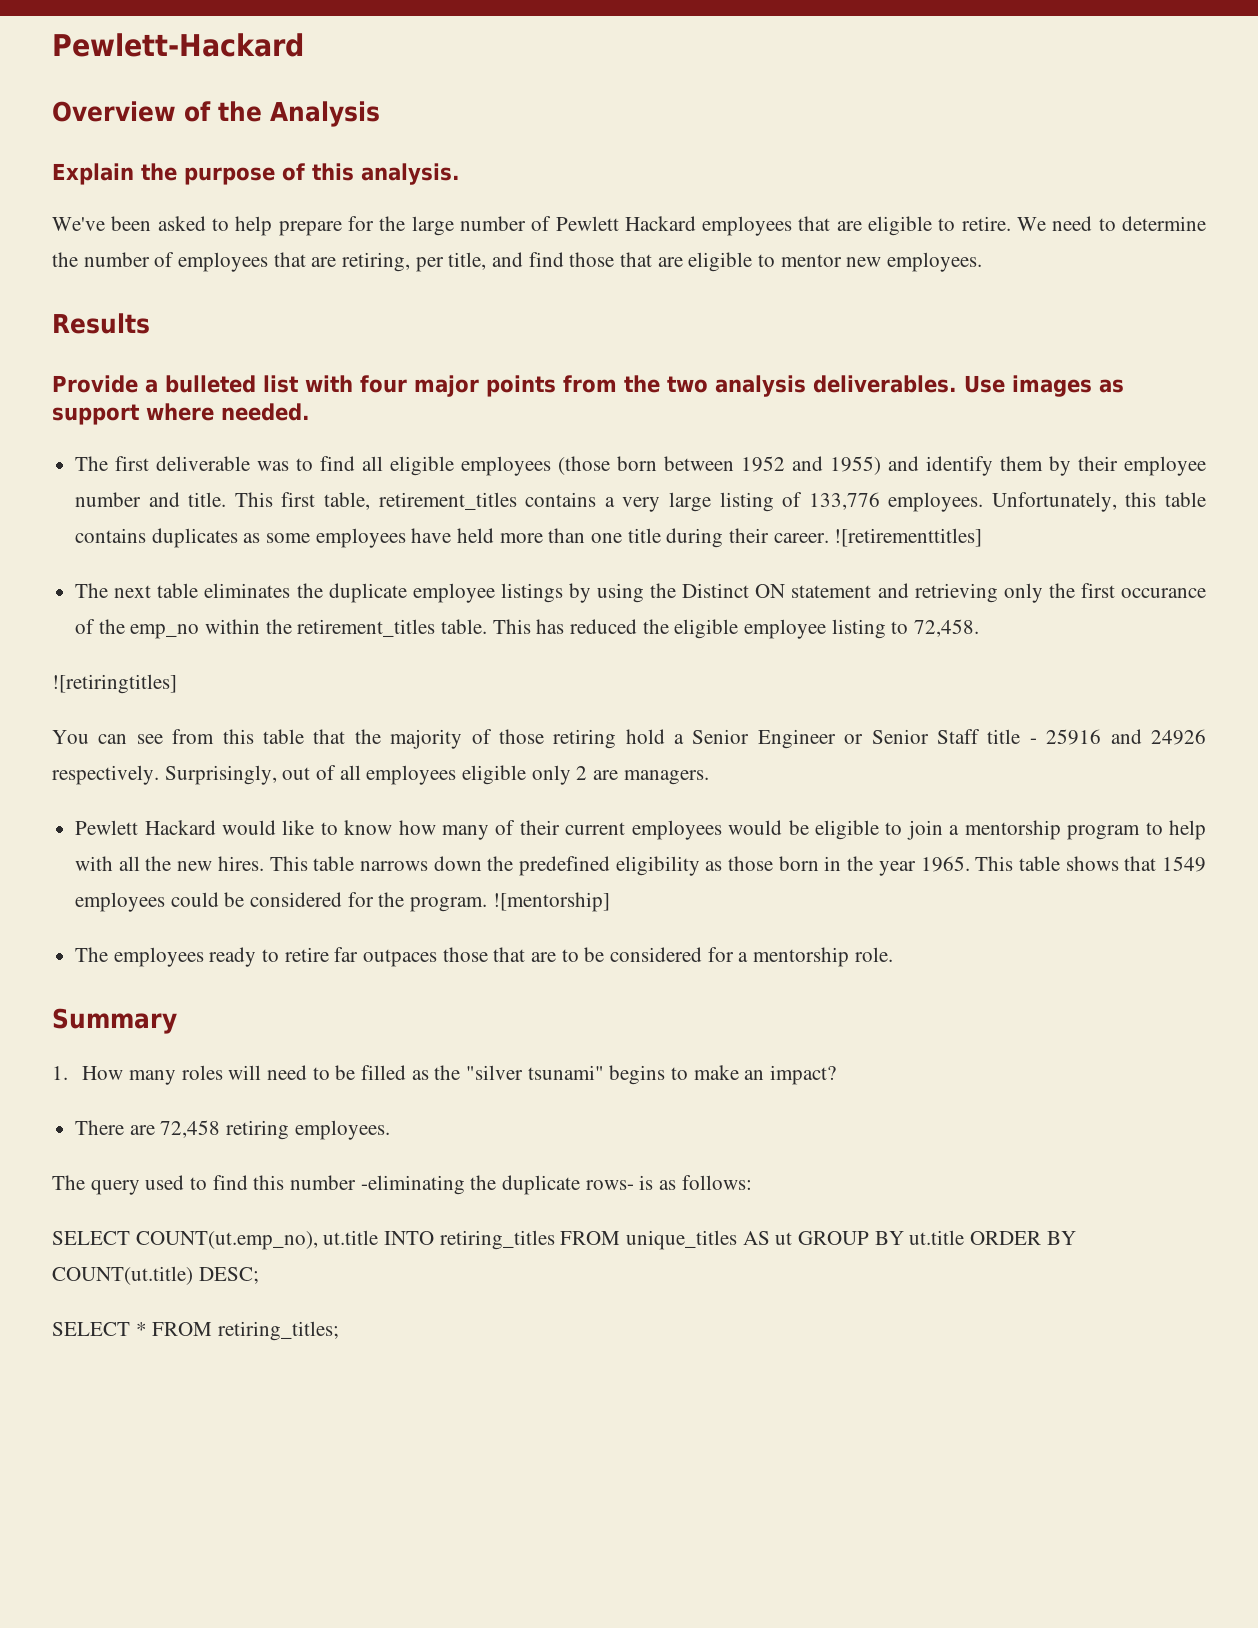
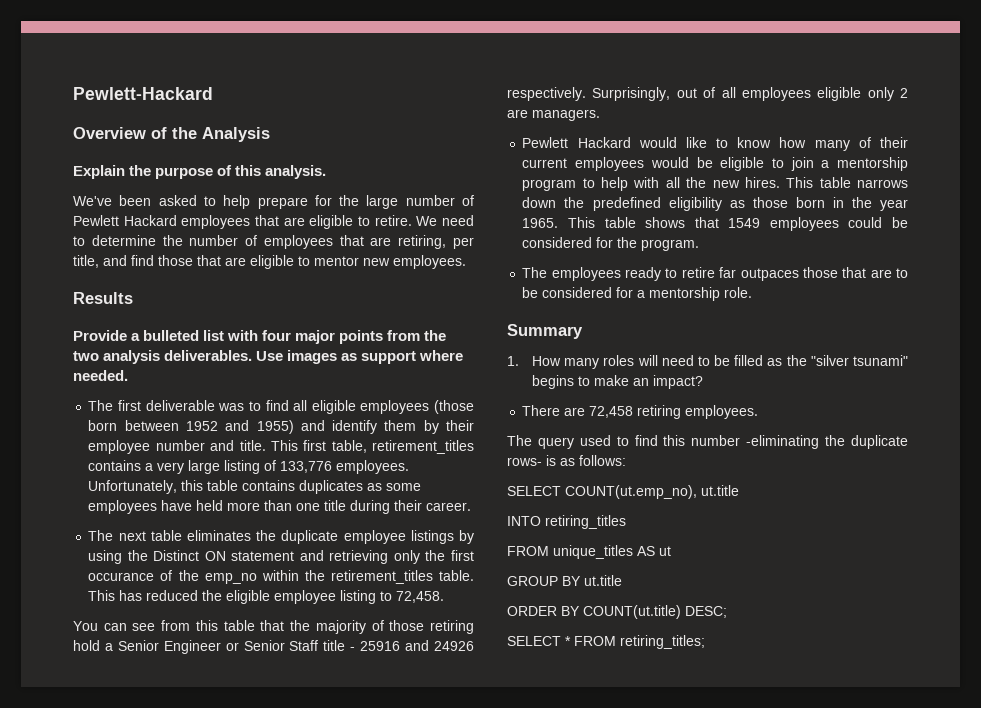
[834,528,983,547] ![retirementtitles] -> (472, 506) none
[52,674,177,694] // ![retiringtitles] -> (445, 597) none
[492,892,610,912] ![mentorship] -> (700, 245) none
(379, 1237) none -> (739, 490) //
(555, 1240) none -> (626, 522) //
(793, 1238) none -> (671, 551) //
(965, 1237) none -> (622, 580) //

